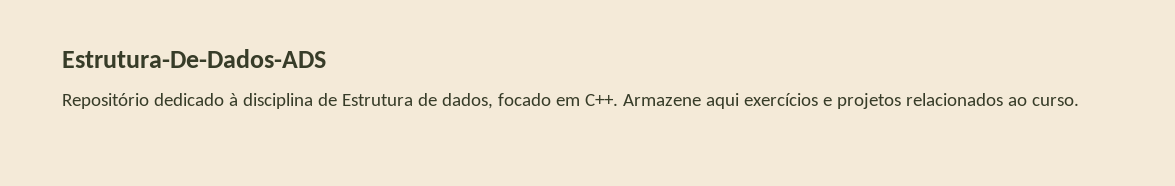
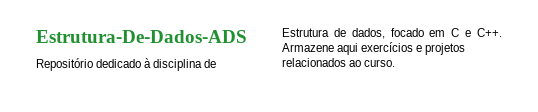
(580, 101) none -> [451,28,472,37] C e

